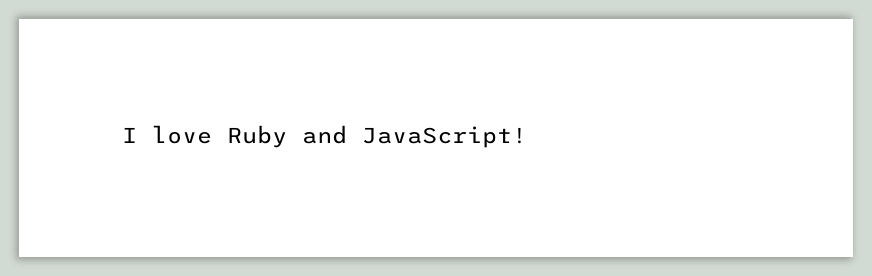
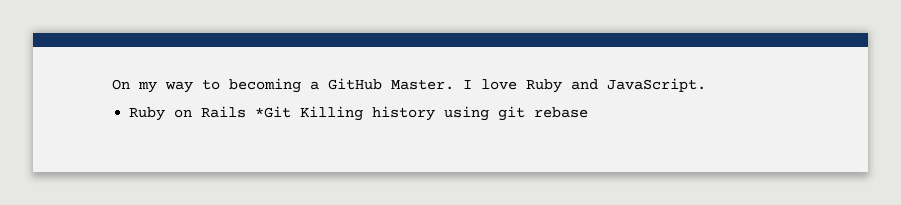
[122,125,527,148] I love Ruby and JavaScript! -> [112,78,706,93] [129,106,589,121] On my way to becoming a GitHub Master. I love Ruby and JavaScript. // Ruby on Rails *Git Killing history using git rebase

